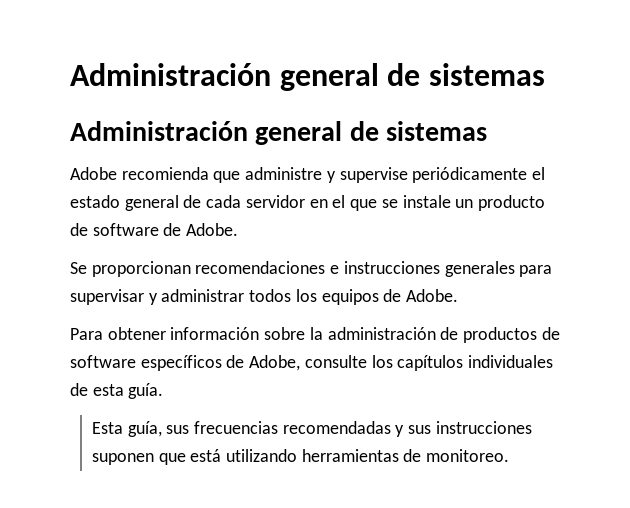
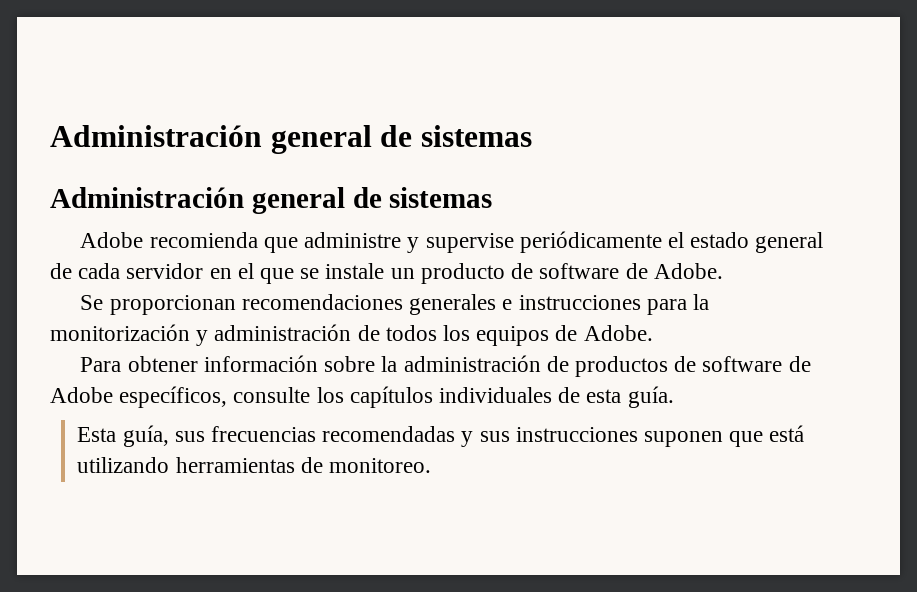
(326, 267) none -> [409,294,497,315] generales
[444,261,553,277] [70,289,245,305] generales para supervisar y administrar -> [646,294,709,315] [50,324,380,346] para la monitorización y administración de
[140,355,301,371] específicos de Adobe, -> [788,356,811,372] [50,386,228,408] de Adobe específicos,

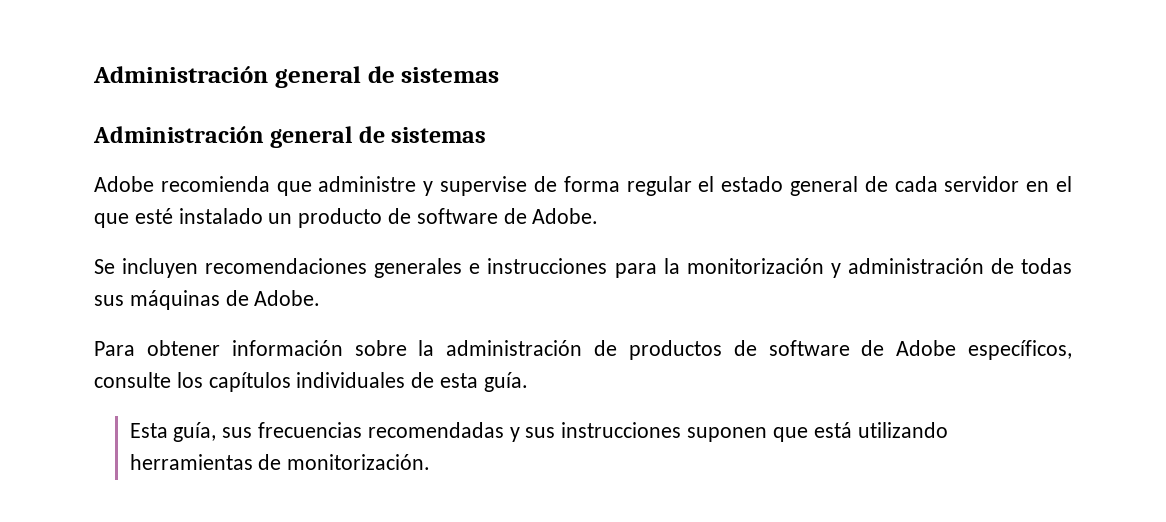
[519,231,662,253] periódicamente -> [533,176,692,196] de forma regular
[300,263,385,279] se instale -> [134,208,263,224] esté instalado
[109,295,236,315] proporcionan -> [122,258,199,278] incluyen
[385,325,550,346] todos los equipos -> [1021,258,1072,274] [94,290,220,310] todas sus máquinas
[328,458,431,473] monitoreo. -> [287,454,431,470] monitorización.

